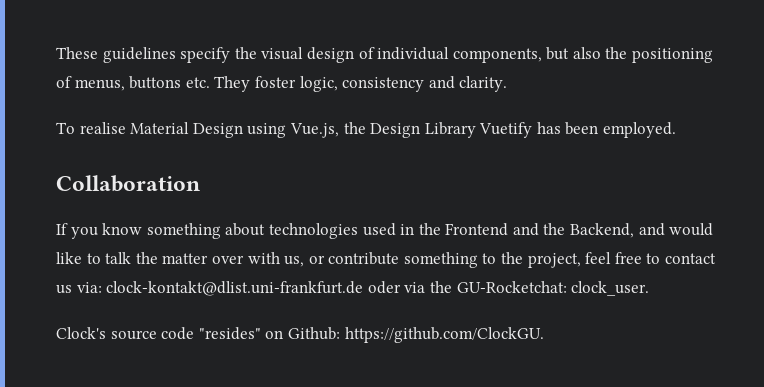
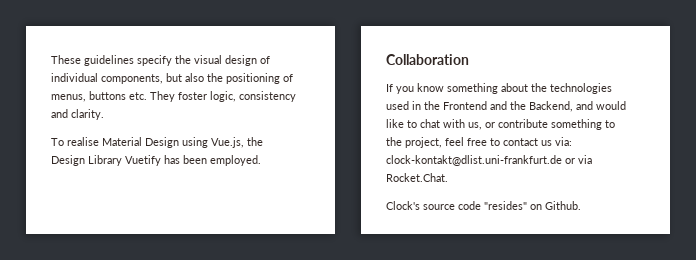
(266, 229) none -> [531,83,547,92] the
[105,252,244,264] talk the matter over -> [420,119,440,128] chat
[367,281,650,296] oder via the GU-Rocketchat: clock_user. -> [565,155,592,164] [386,173,448,182] or via Rocket.Chat.
[287,327,544,343] Github: https://github.com/ClockGU. -> [545,201,581,210] Github.

